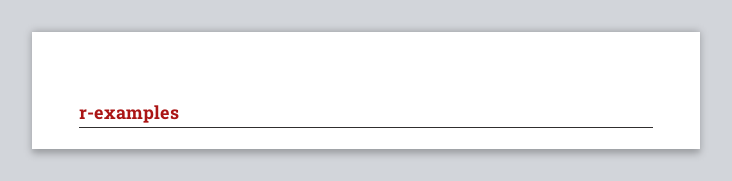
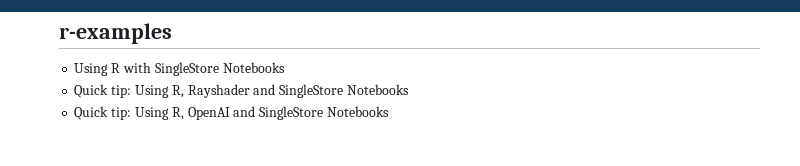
(179, 114) none -> [74,62,285,76] [74,84,409,98] [74,106,389,120] // Using R with SingleStore Notebooks // Quick tip: Using R, Rayshader and SingleStore Notebooks // Quick tip: Using R, OpenAI and SingleStore Notebooks

